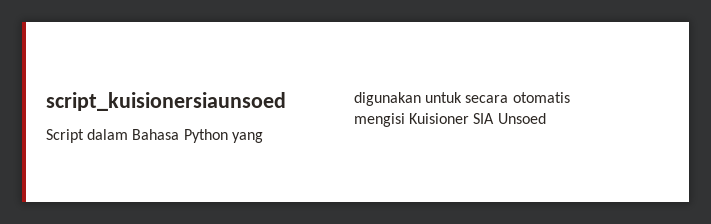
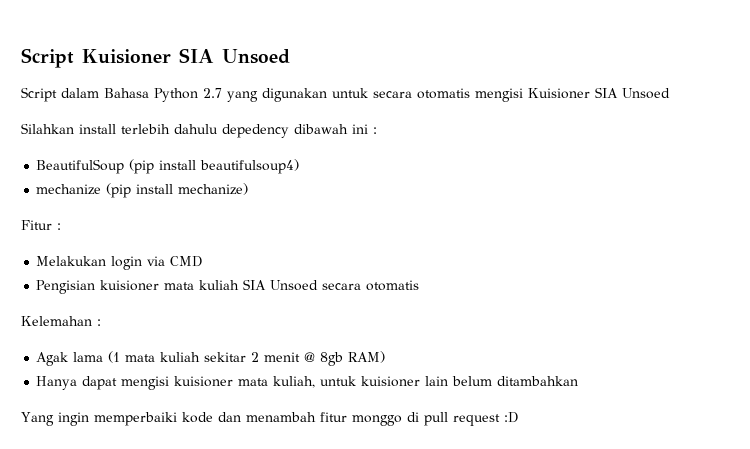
[46,92,286,111] script_kuisionersiaunsoed -> [21,48,290,68] Script Kuisioner SIA Unsoed
(228, 136) none -> [203,88,222,98] 2.7
(546, 118) none -> [21,123,377,138] [36,159,300,174] [36,183,249,198] [21,220,61,230] [36,256,204,270] [36,279,420,294] [21,316,101,326] [36,351,386,366] [36,376,579,390] [21,412,519,426] // Silahkan install terlebih dahulu depedency dibawah ini : // BeautifulSoup (pip install beautifulsoup4) // mechanize (pip install mechanize) // Fitur : // Melakukan login via CMD // Pengisian kuisioner mata kuliah SIA Unsoed secara otomatis // Kelemahan : // Agak lama (1 mata kuliah sekitar 2 menit @ 8gb RAM) // Hanya dapat mengisi kuisioner mata kuliah, untuk kuisioner lain belum ditambahkan // Yang ingin memperbaiki kode dan menambah fitur monggo di pull request :D

